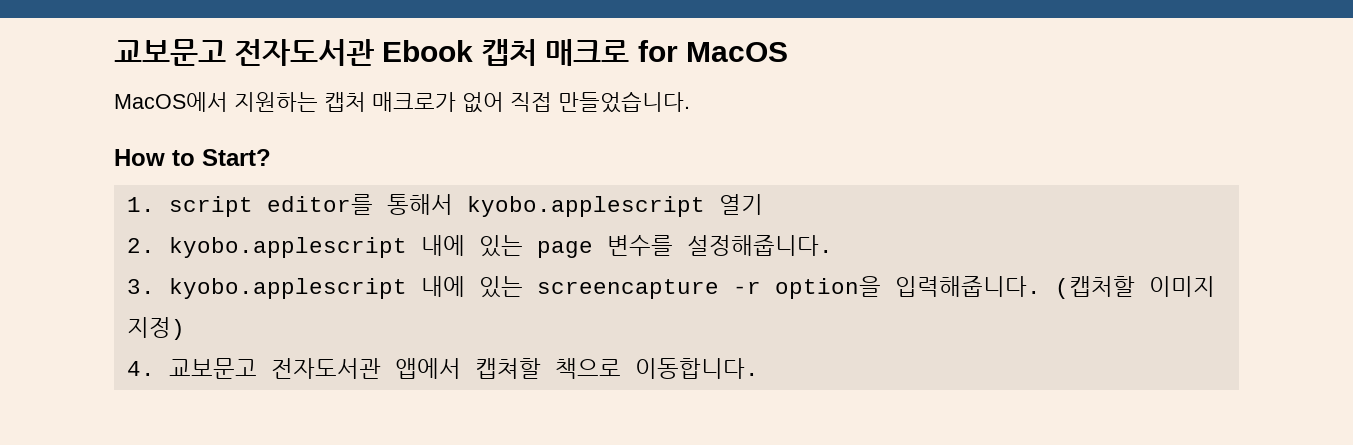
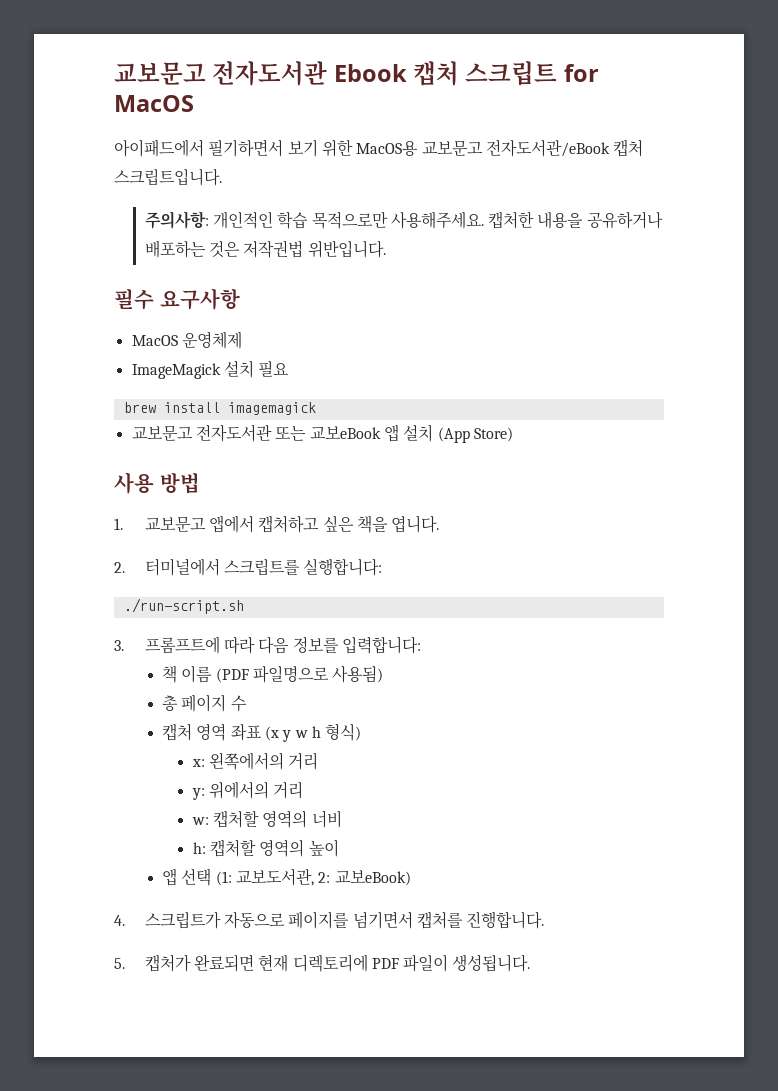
[545,39,630,66] 매크로 -> [465,61,558,86] 스크립트
[114,91,690,113] [114,149,271,166] [126,194,763,217] [126,235,833,258] [126,276,1215,299] [126,317,185,340] [126,358,759,379] MacOS에서 지원하는 캡처 매크로가 없어 직접 만들었습니다. // How to Start? // 1. script editor를 통해서 kyobo.applescript 열기 // 2. kyobo.applescript 내에 있는 page 변수를 설정해줍니다. // 3. kyobo.applescript 내에 있는 screencapture -r option을 입력해줍니다. (캡처할 이미지 지정) // 4. 교보문고 전자도서관 앱에서 캡쳐할 책으로 이동합니다. -> [114,139,644,157] [114,168,222,186] [144,211,663,229] [144,240,386,258] [114,288,240,310] [131,331,242,349] [131,360,290,379] [123,402,316,415] [131,424,513,443] [114,472,200,494] [114,515,440,533] [114,558,383,576] [123,598,244,614] [114,636,421,654] [162,665,384,683] [162,694,247,712] [162,723,362,742] [191,752,319,770] [191,781,304,800] [191,810,342,828] [192,839,339,857] [162,868,411,886] [114,911,545,929] [114,954,531,972] 아이패드에서 필기하면서 보기 위한 MacOS용 교보문고 전자도서관/eBook 캡처 스크립트입니다. // 주의사항: 개인적인 학습 목적으로만 사용해주세요. 캡처한 내용을 공유하거나 배포하는 것은 저작권법 위반입니다. // 필수 요구사항 // MacOS 운영체제 // ImageMagick 설치 필요 // brew install imagemagick // 교보문고 전자도서관 또는 교보eBook 앱 설치 (App Store) // 사용 방법 // 1. 교보문고 앱에서 캡처하고 싶은 책을 엽니다. // 2. 터미널에서 스크립트를 실행합니다: // ./run-script.sh // 3. 프롬프트에 따라 다음 정보를 입력합니다: // 책 이름 (PDF 파일명으로 사용됨) // 총 페이지 수 // 캡처 영역 좌표 (x y w h 형식) // x: 왼쪽에서의 거리 // y: 위에서의 거리 // w: 캡처할 영역의 너비 // h: 캡처할 영역의 높이 // 앱 선택 (1: 교보도서관, 2: 교보eBook) // 4. 스크립트가 자동으로 페이지를 넘기면서 캡처를 진행합니다. // 5. 캡처가 완료되면 현재 디렉토리에 PDF 파일이 생성됩니다.

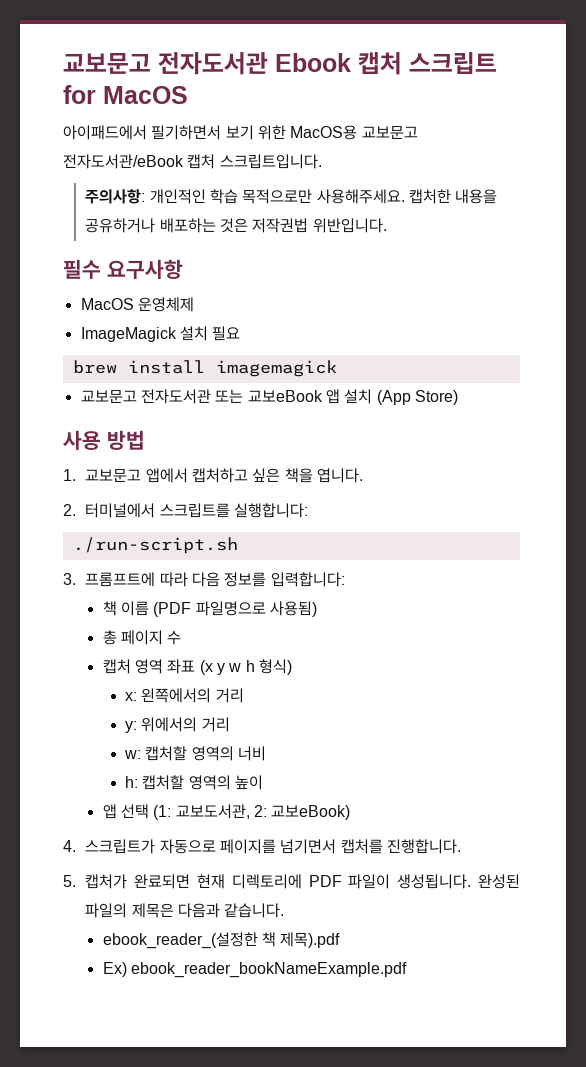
(531, 963) none -> [478,874,520,889] [85,903,285,918] [102,932,341,949] [102,962,408,978] 완성된 파일의 제목은 다음과 같습니다. // ebook_reader_(설정한 책 제목).pdf // Ex) ebook_reader_bookNameExample.pdf

